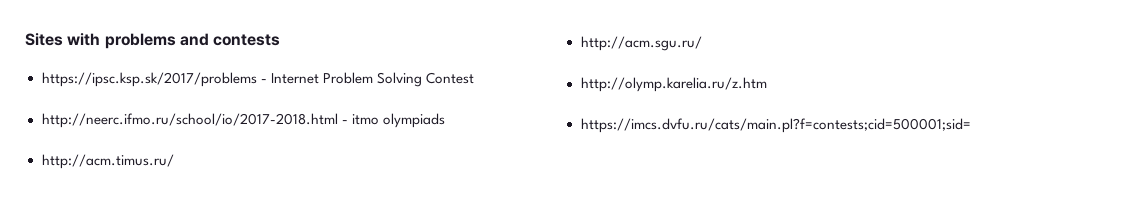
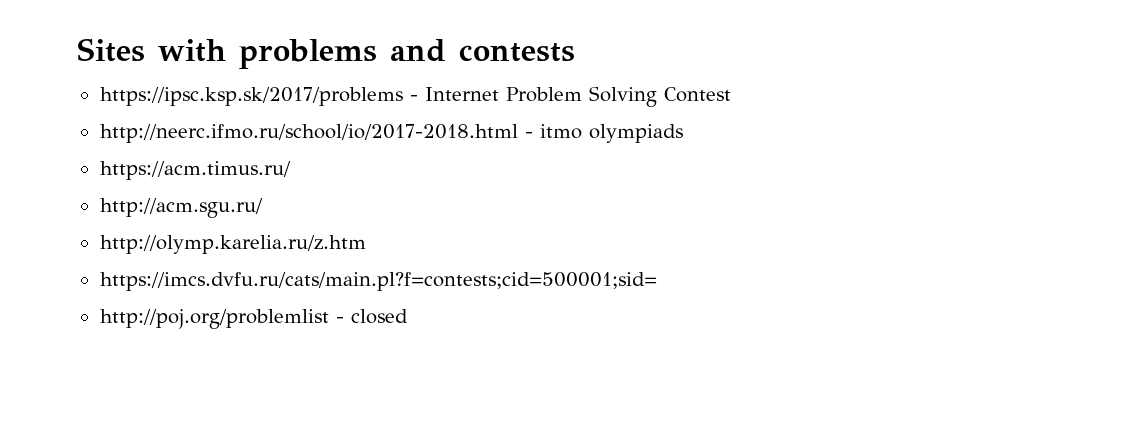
[41,154,174,169] http://acm.timus.ru/ -> [99,161,291,180] https://acm.timus.ru/
(971, 125) none -> [99,309,408,329] // http://poj.org/problemlist - closed

